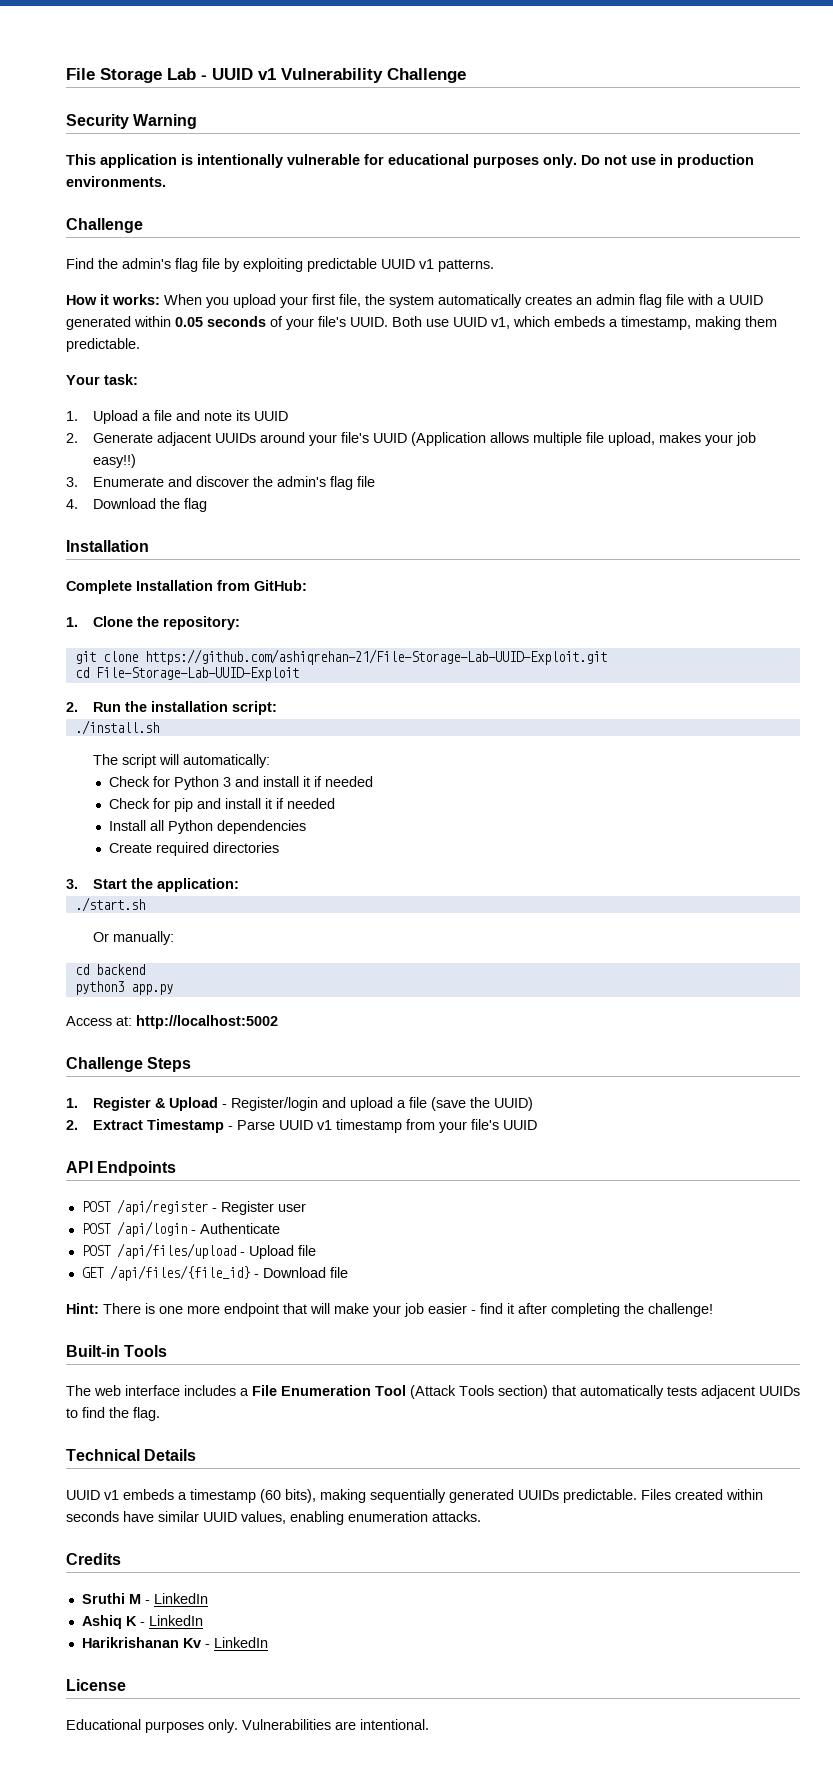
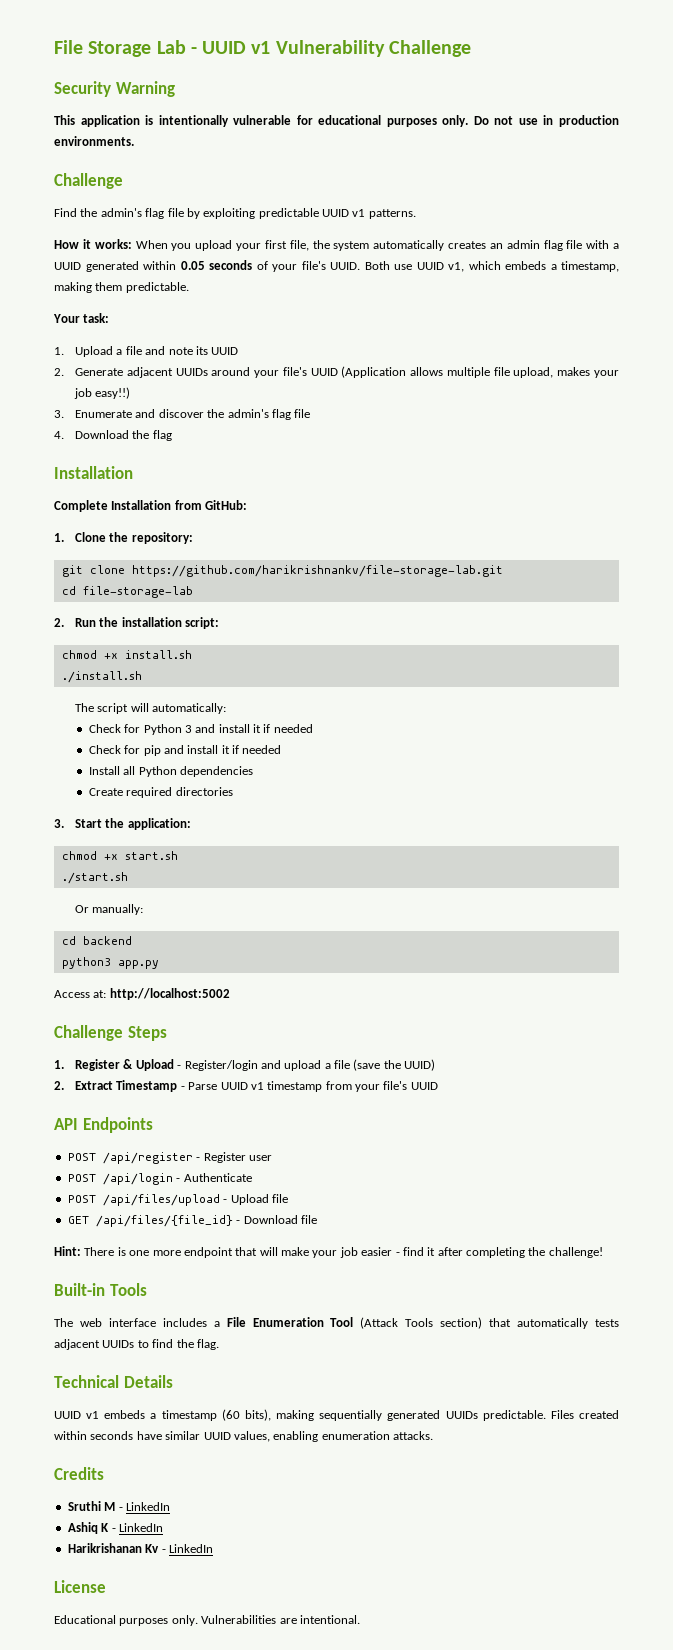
[144,649,607,665] [74,667,299,681] https://github.com/ashiqrehan-21/File-Storage-Lab-UUID-Exploit.git // cd File-Storage-Lab-UUID-Exploit -> [131,565,503,577] [61,586,193,598] https://github.com/harikrishnankv/file-storage-lab.git // cd file-storage-lab
(277, 708) none -> [61,650,192,659] // chmod +x install.sh
(239, 885) none -> [61,851,178,860] // chmod +x start.sh

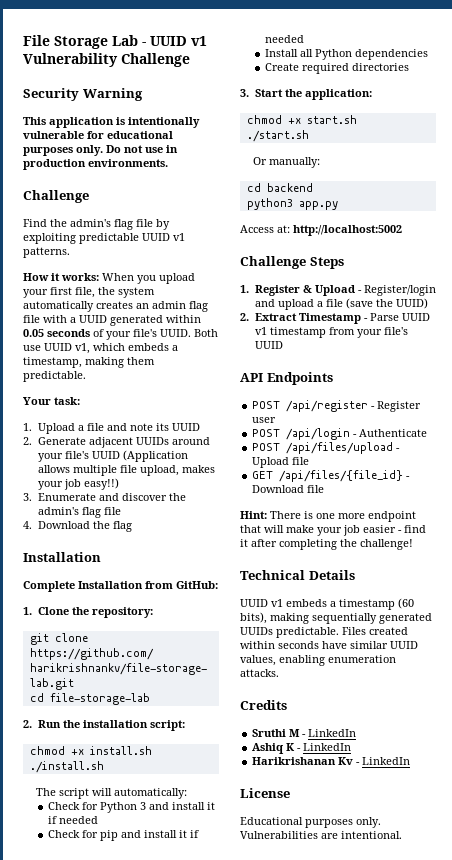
[54,1283,147,1296] [54,1317,619,1329] [54,1339,219,1350] // Built-in Tools // The web interface includes a File Enumeration Tool (Attack Tools section) that automatically tests adjacent UUIDs to find the flag. -> (413, 544) none

